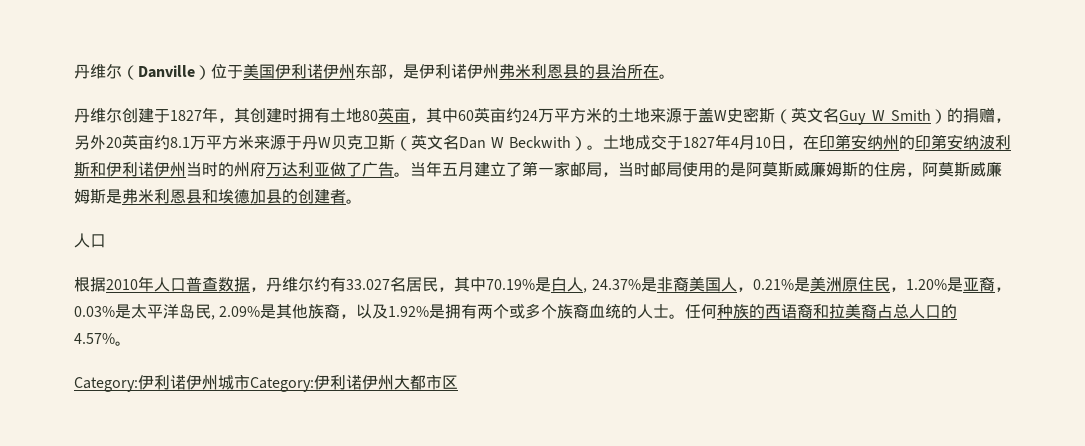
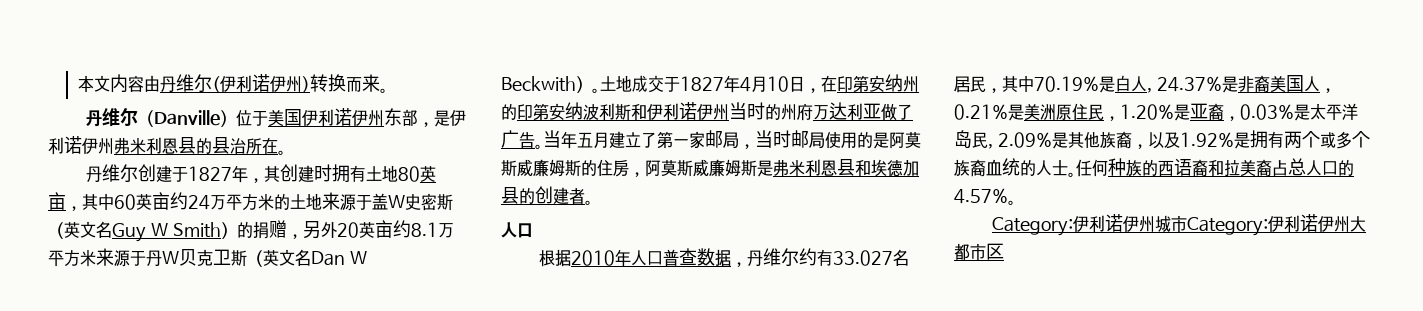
(74, 71) none -> [78,74,389,93] 本文内容由丹维尔(伊利诺伊州)转换而来。 //

